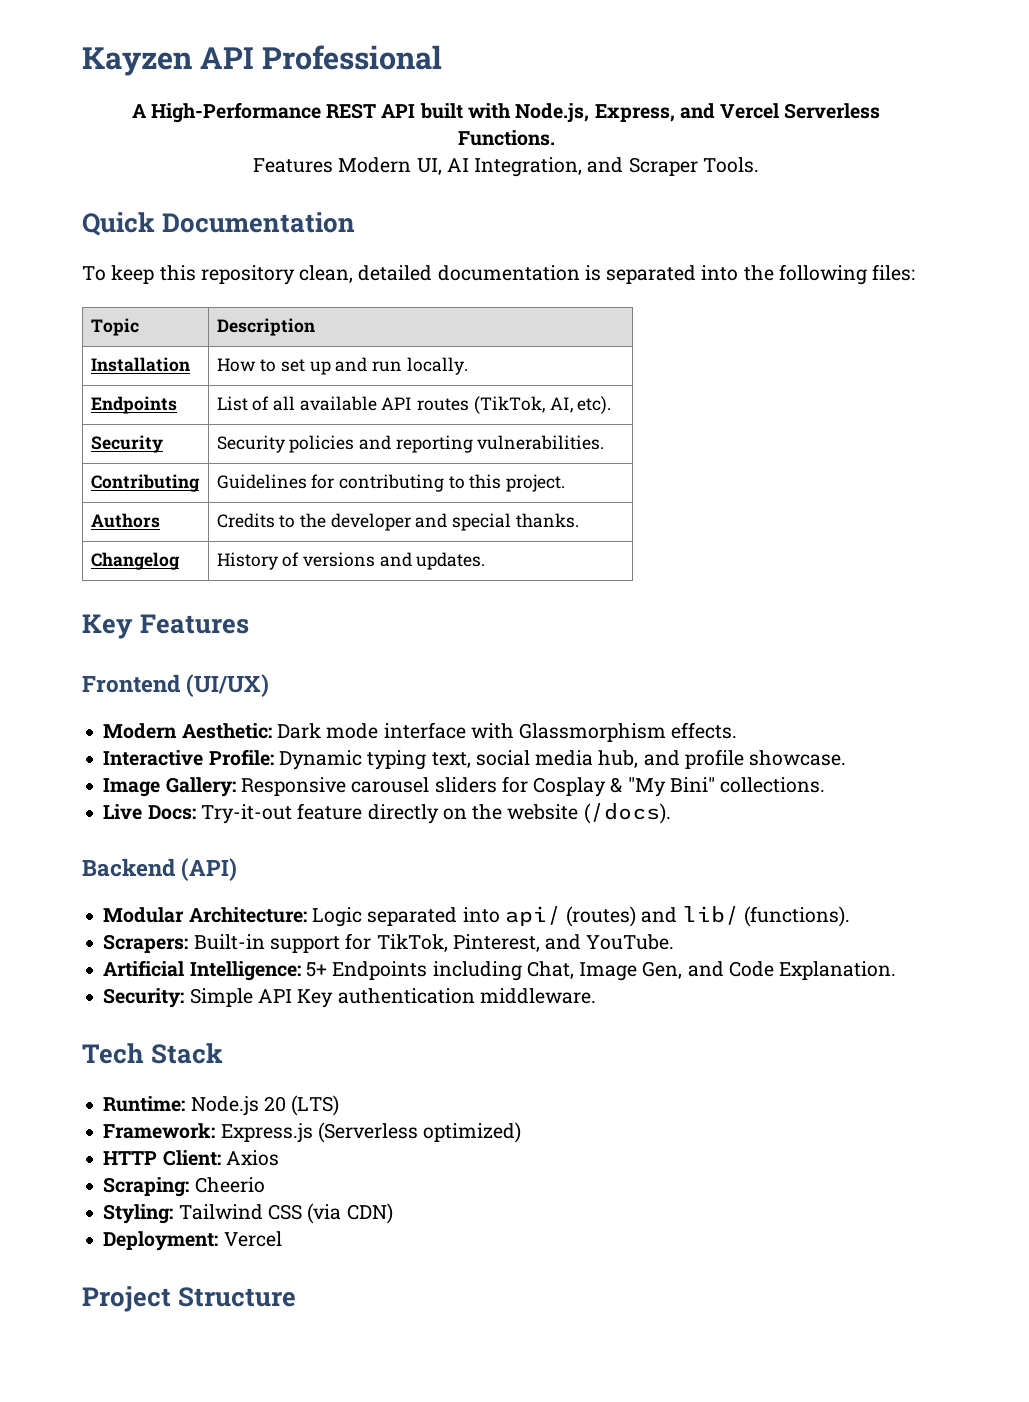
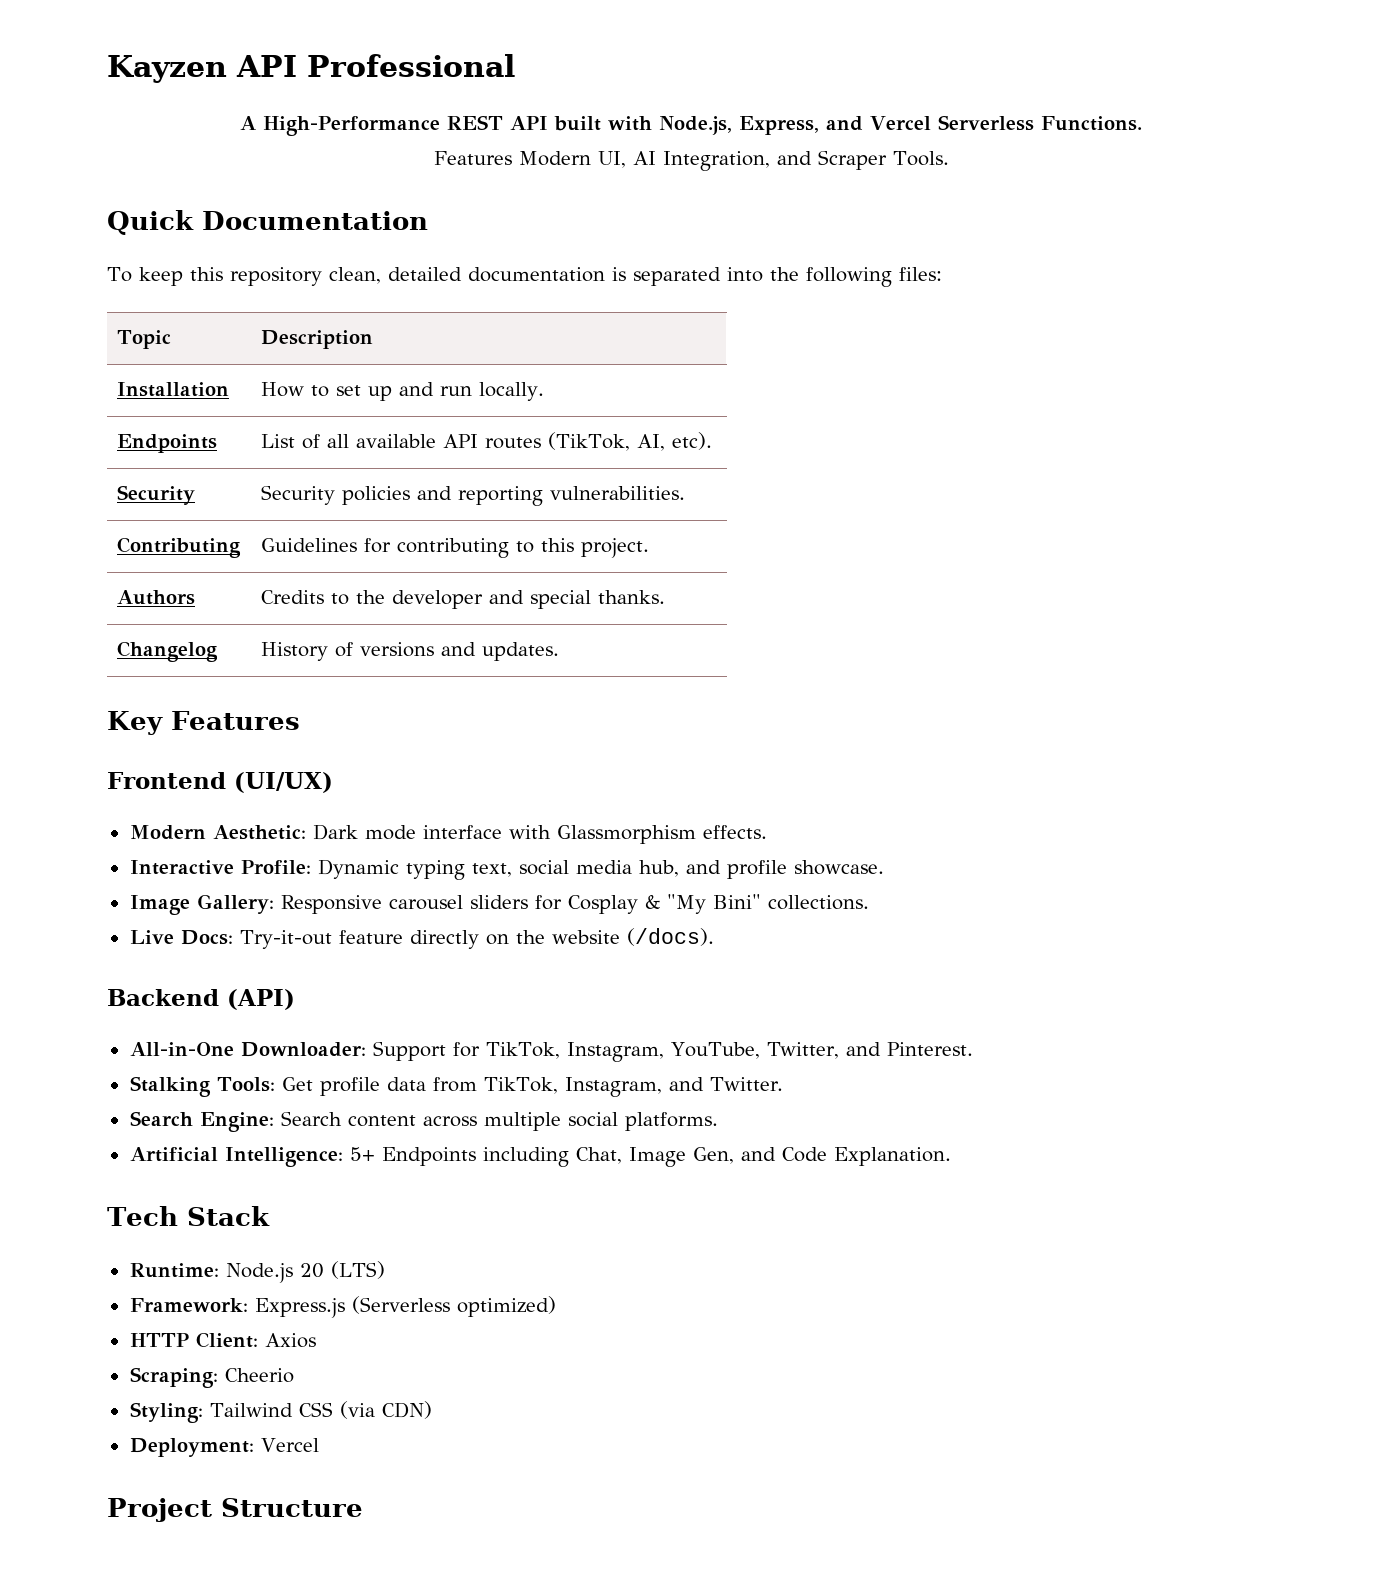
[103,906,850,927] [103,933,675,953] Modular Architecture: Logic separated into api/ (routes) and lib/ (functions). // Scrapers: Built-in support for TikTok, Pinterest, and YouTube. -> [129,1041,974,1062] [129,1076,784,1097] [129,1111,718,1132] All-in-One Downloader: Support for TikTok, Instagram, YouTube, Twitter, and Pinterest. // Stalking Tools: Get profile data from TikTok, Instagram, and Twitter. // Search Engine: Search content across multiple social platforms.
[103,988,596,1008] // Security: Simple API Key authentication middleware. -> (951, 1156) none

